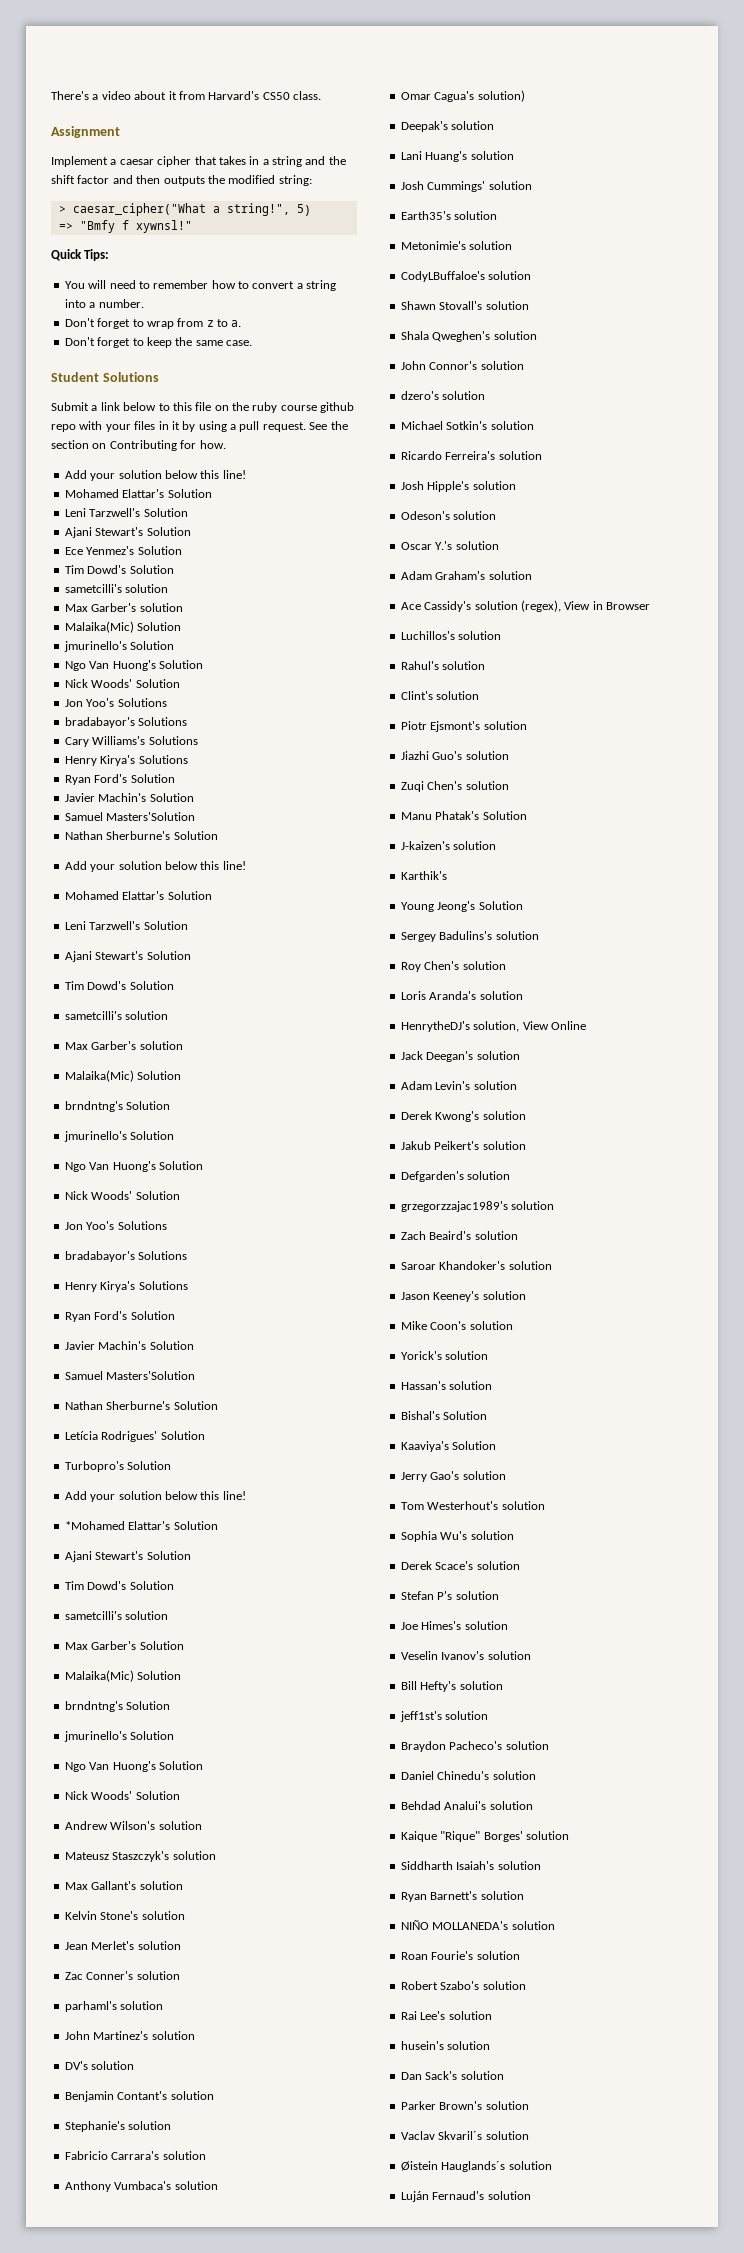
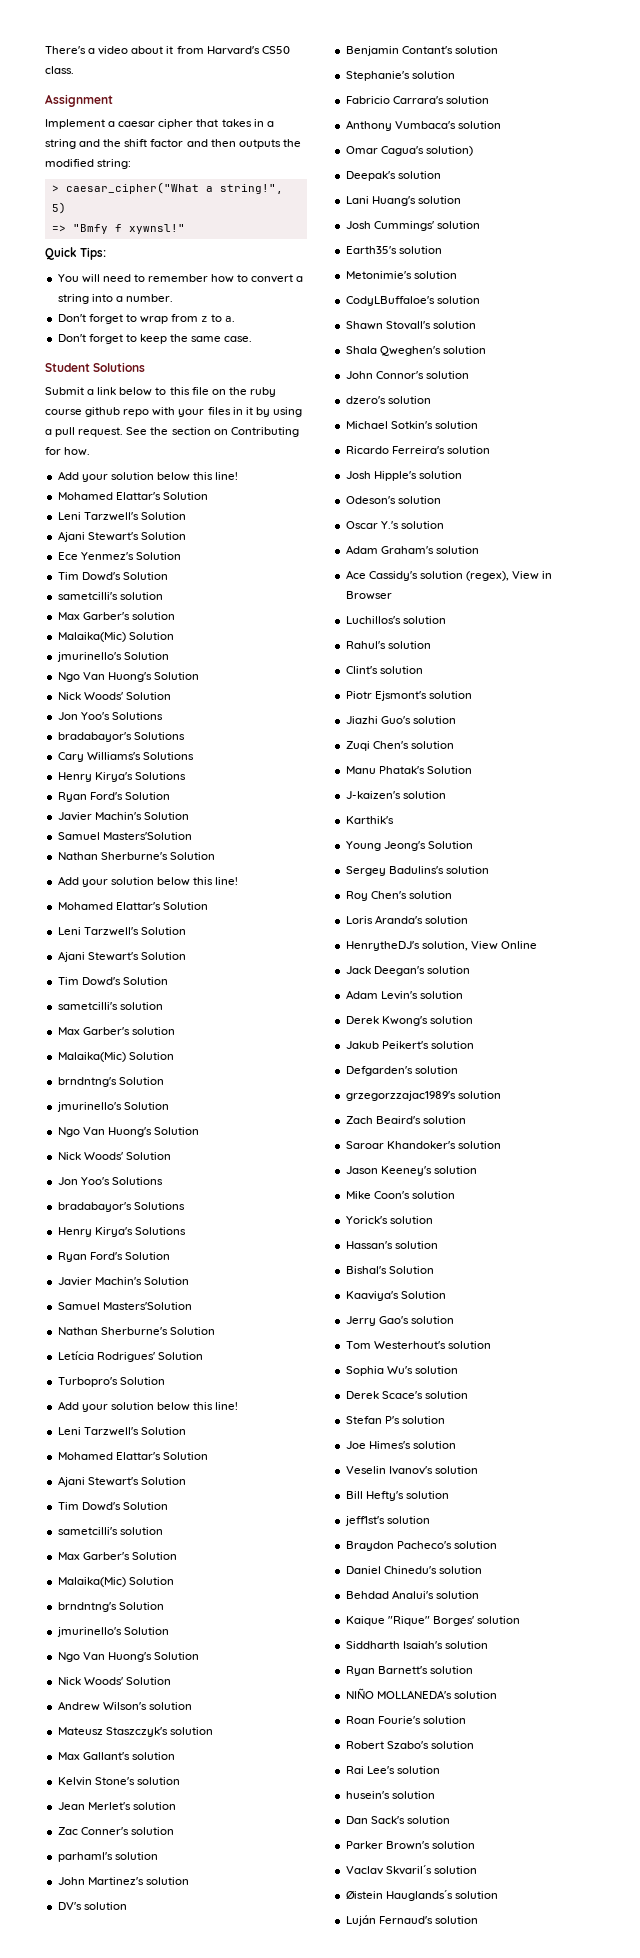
[64,1521,125,1530] *Mohamed -> [57,1427,186,1436] [57,1452,113,1460] Leni Tarzwell's Solution // Mohamed

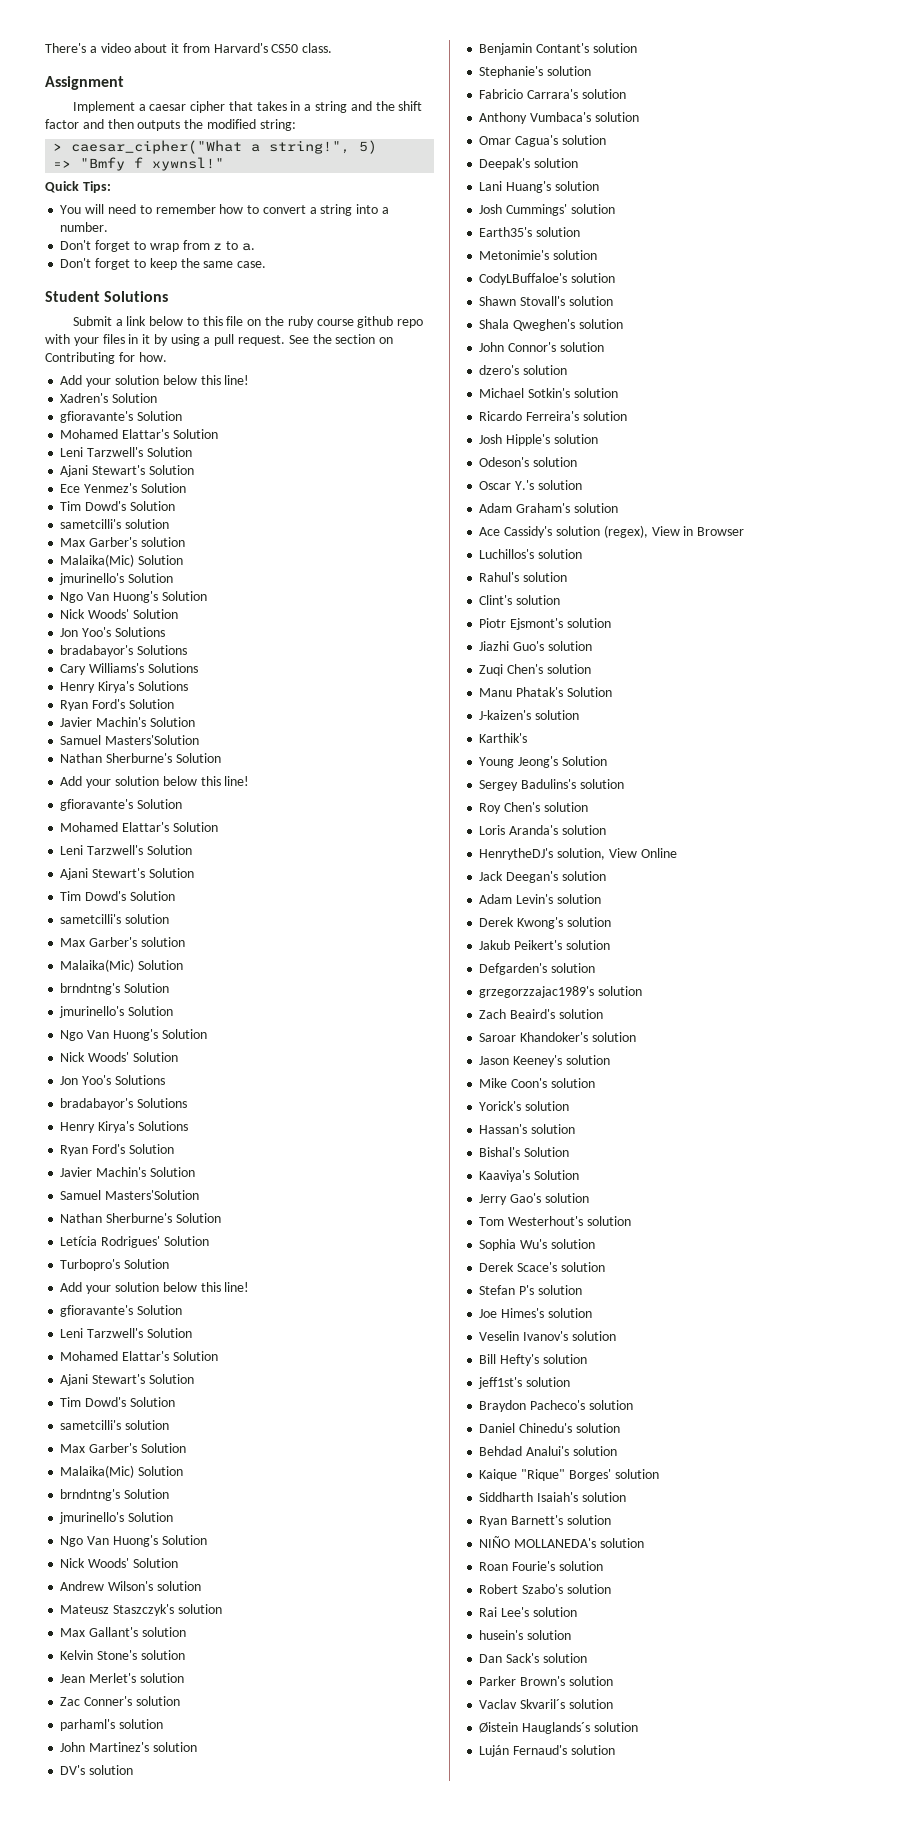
(239, 476) none -> [60,393,158,403] [60,411,183,423] // Xadren's Solution // gfioravante's Solution
(239, 881) none -> [60,799,183,811] // gfioravante's Solution
(239, 1406) none -> [60,1305,183,1317] // gfioravante's Solution
[425,146,473,156] solution) -> [561,135,606,145] solution

